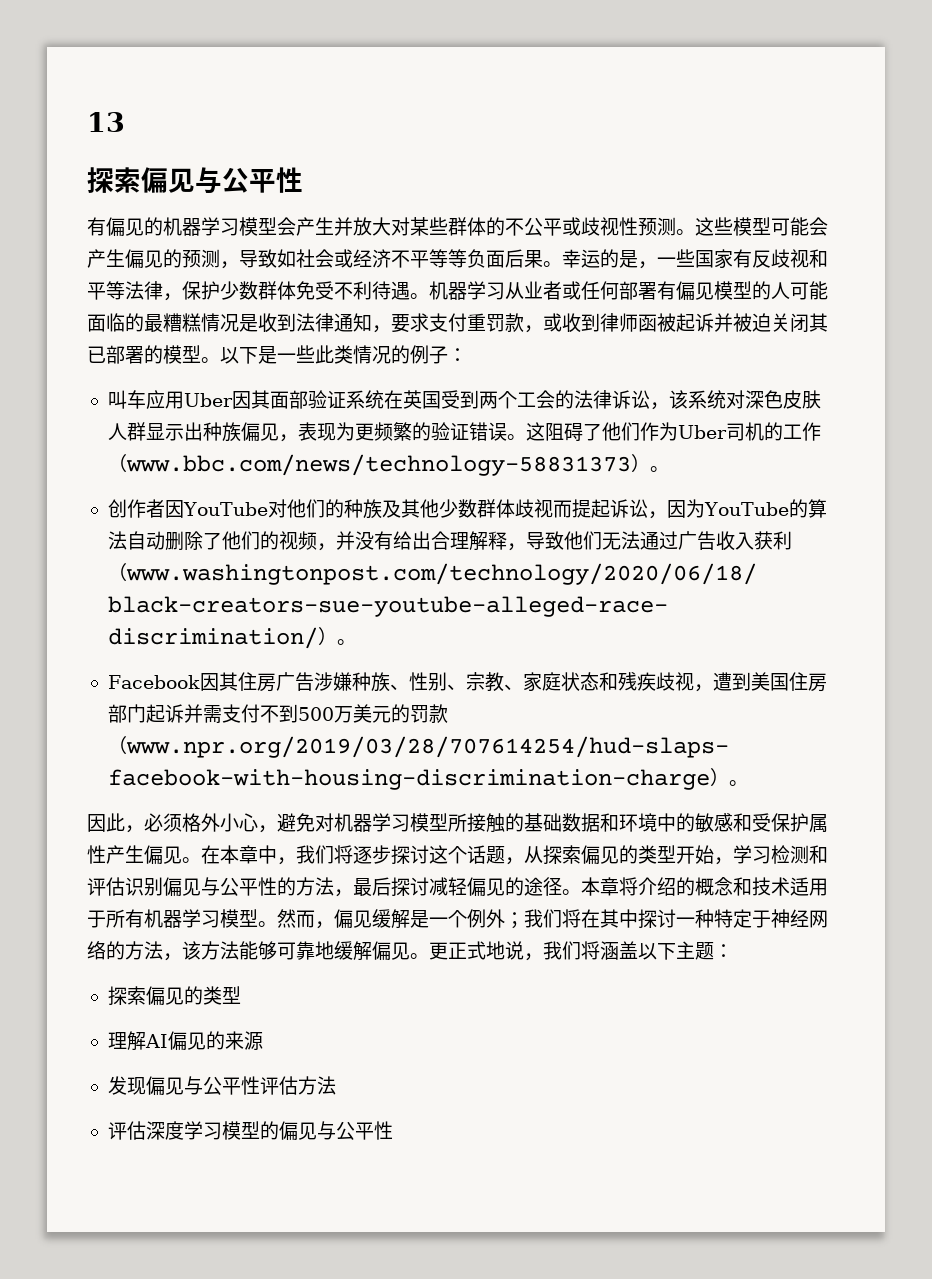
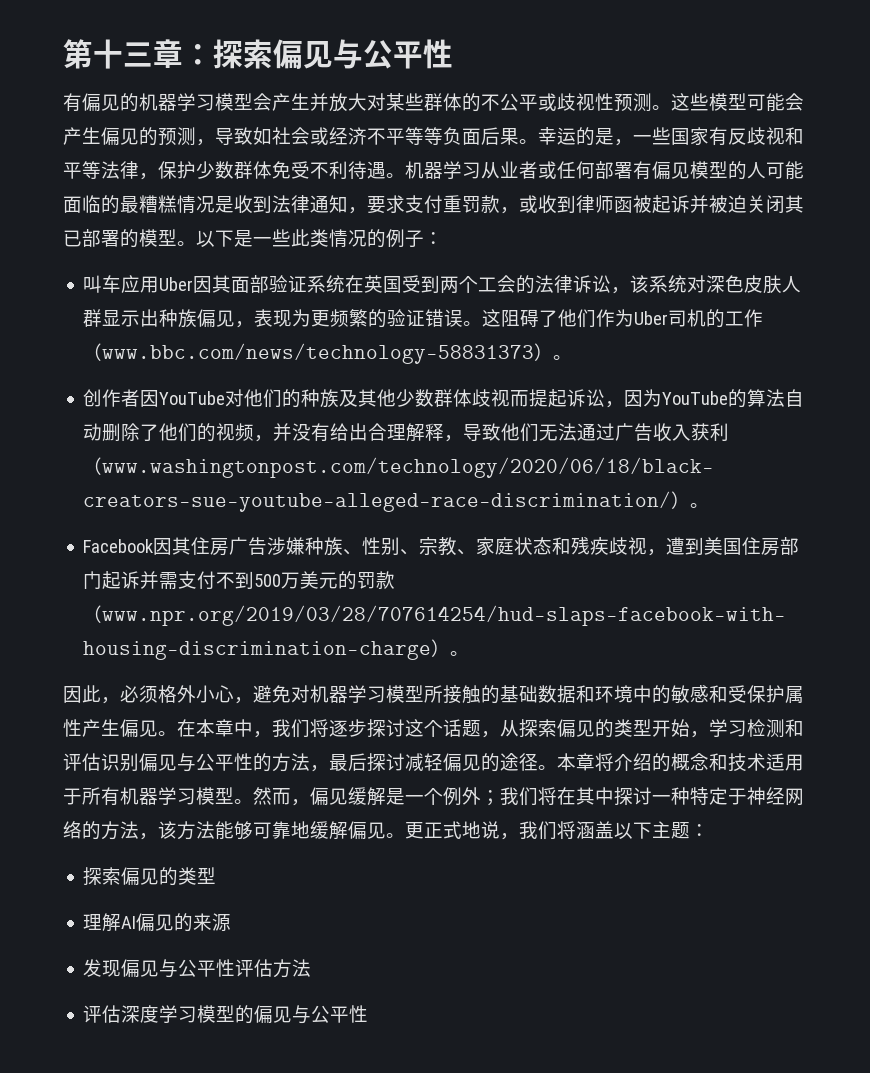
[87,112,125,132] 13 // -> [63,39,213,69] 第十三章：

